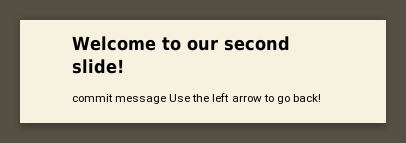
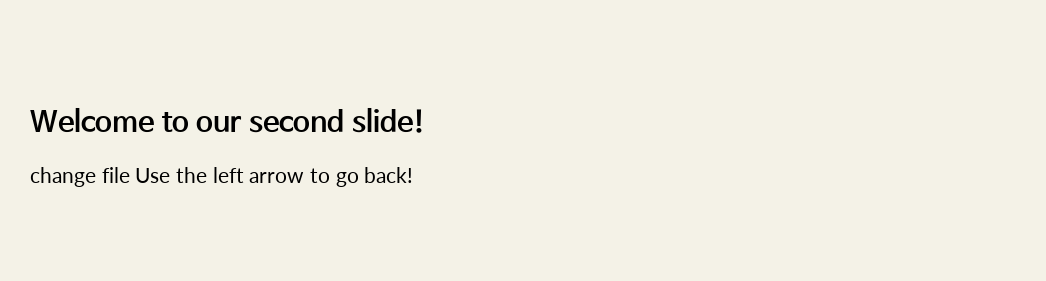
[72,94,167,104] commit message -> [30,167,130,187] change file

